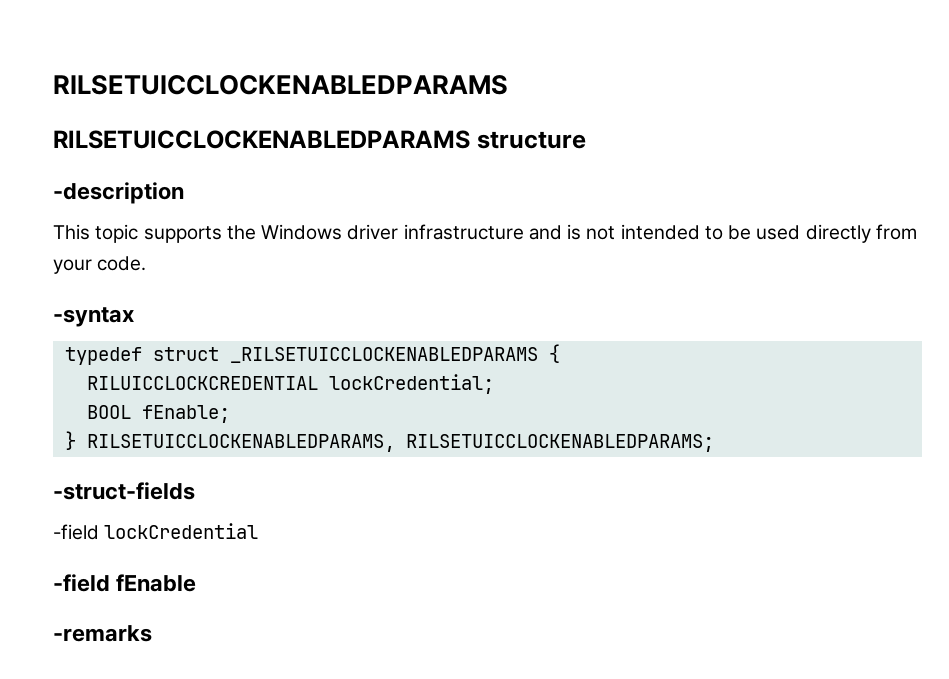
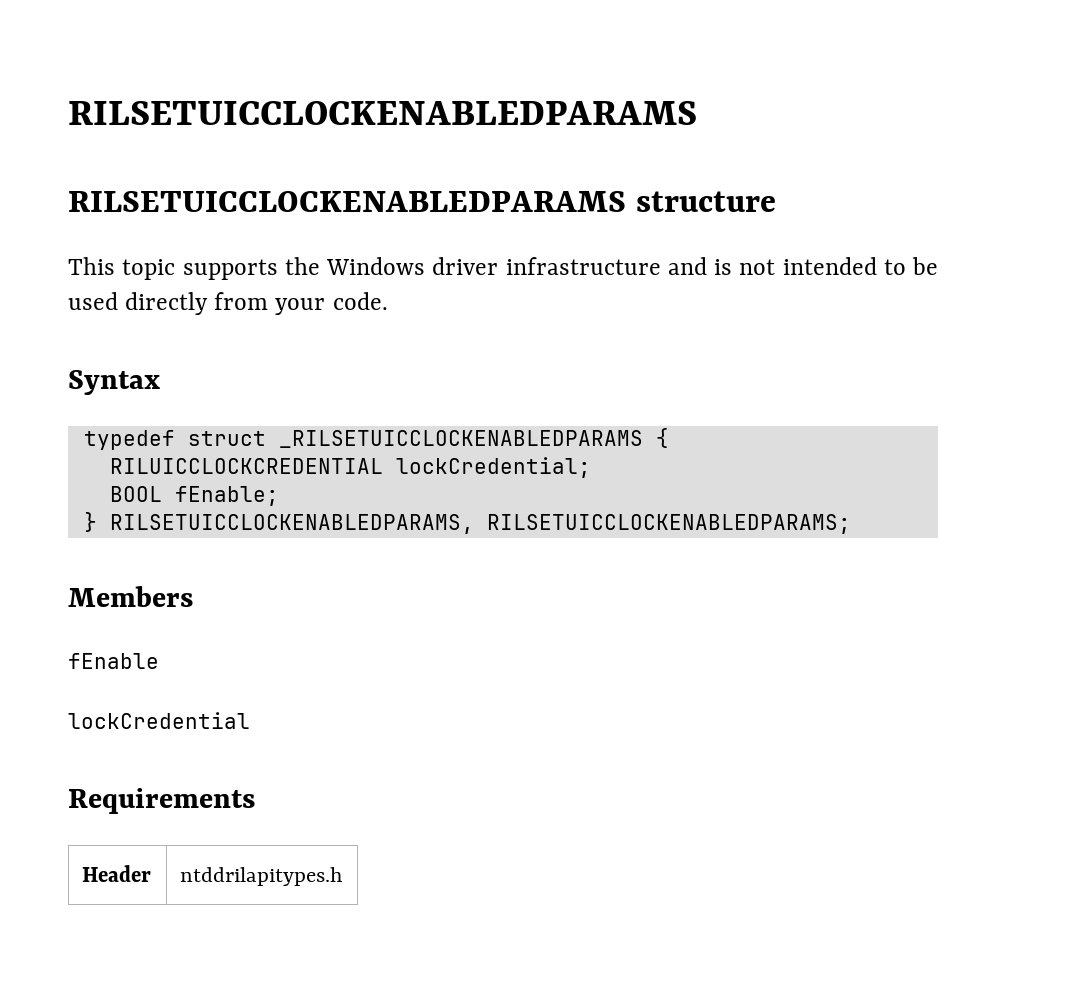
[53,182,184,204] // -description -> (776, 201) none
[53,307,134,327] -syntax -> [68,370,160,395] Syntax
[53,482,195,500] [53,524,99,540] -struct-fields // -field -> [68,586,193,607] [68,653,159,669] Members // fEnable //
[53,574,197,592] [53,625,152,642] -field fEnable // -remarks -> [68,788,255,814] [82,865,152,882] [180,867,343,886] Requirements // Header | ntddrilapitypes.h

